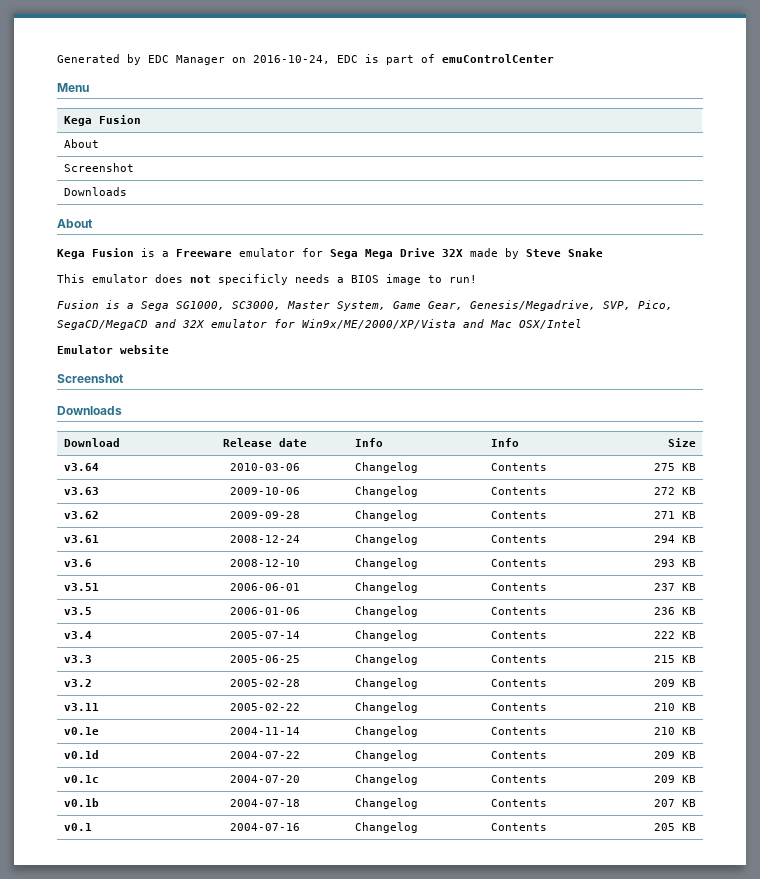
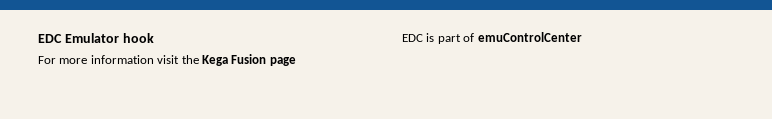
[57,54,330,65] Generated by EDC Manager on 2016-10-24, -> [38,33,154,43] [38,54,296,66] EDC Emulator hook // For more information visit the Kega Fusion page //
[57,83,89,92] [63,115,141,126] [63,139,99,148] [63,163,134,172] [63,187,127,196] [57,219,93,228] [57,248,603,259] [57,274,477,285] [57,300,673,311] [57,319,582,330] [57,345,169,354] [57,374,124,383] [57,406,122,415] [63,438,120,447] [222,438,307,447] [354,438,383,447] [490,438,519,447] [668,438,697,447] [63,463,99,471] [229,463,300,471] [354,462,418,473] [490,463,547,471] [654,463,697,471] [63,487,99,495] [229,487,300,495] [354,486,418,497] [490,487,547,495] [654,487,697,495] [63,511,99,519] [229,511,300,519] [354,510,418,521] [490,511,547,519] [654,511,697,519] [63,535,99,543] [229,535,300,543] [354,534,418,545] [490,535,547,543] [654,535,697,543] [63,559,92,567] [229,559,300,567] [354,558,418,569] [490,559,547,567] [654,559,697,567] [63,583,99,591] [229,583,300,591] [354,582,418,593] [490,583,547,591] [654,583,697,591] [63,607,92,615] [229,607,300,615] [354,606,418,617] [490,607,547,615] [654,607,697,615] [63,631,92,639] [229,631,300,639] [354,630,418,641] [490,631,547,639] [654,631,697,639] [63,655,92,663] [229,655,300,663] [354,654,418,665] [490,655,547,663] [654,655,697,663] [63,679,92,687] [229,679,300,687] [354,678,418,689] [490,679,547,687] [654,679,697,687] [63,703,99,711] [229,703,300,711] [354,702,418,713] [490,703,547,711] [654,703,697,711] [63,727,99,735] [229,727,300,735] [354,726,418,737] [490,727,547,735] [654,727,697,735] [63,750,99,759] [229,751,300,759] [354,750,418,761] [490,751,547,759] [654,751,697,759] [63,775,99,783] [229,775,300,783] [354,774,418,785] [490,775,547,783] [654,775,697,783] [63,798,99,807] [229,799,300,807] [354,798,418,809] [490,799,547,807] [654,799,697,807] [63,823,92,831] [229,823,300,831] [354,822,418,833] [490,823,547,831] [654,823,697,831] // Menu // Kega Fusion // About // Screenshot // Downloads // About // Kega Fusion is a Freeware emulator for Sega Mega Drive 32X made by Steve Snake // This emulator does not specificly needs a BIOS image to run! // Fusion is a Sega SG1000, SC3000, Master System, Game Gear, Genesis/Megadrive, SVP, Pico, SegaCD/MegaCD and 32X emulator for Win9x/ME/2000/XP/Vista and Mac OSX/Intel // Emulator website // Screenshot // Downloads // Download | Release date | Info | Info | Size // v3.64 | 2010-03-06 | Changelog | Contents | 275 KB // v3.63 | 2009-10-06 | Changelog | Contents | 272 KB // v3.62 | 2009-09-28 | Changelog | Contents | 271 KB // v3.61 | 2008-12-24 | Changelog | Contents | 294 KB // v3.6 | 2008-12-10 | Changelog | Contents | 293 KB // v3.51 | 2006-06-01 | Changelog | Contents | 237 KB // v3.5 | 2006-01-06 | Changelog | Contents | 236 KB // v3.4 | 2005-07-14 | Changelog | Contents | 222 KB // v3.3 | 2005-06-25 | Changelog | Contents | 215 KB // v3.2 | 2005-02-28 | Changelog | Contents | 209 KB // v3.11 | 2005-02-22 | Changelog | Contents | 210 KB // v0.1e | 2004-11-14 | Changelog | Contents | 210 KB // v0.1d | 2004-07-22 | Changelog | Contents | 209 KB // v0.1c | 2004-07-20 | Changelog | Contents | 209 KB // v0.1b | 2004-07-18 | Changelog | Contents | 207 KB // v0.1 | 2004-07-16 | Changelog | Contents | 205 KB -> (582, 37) none

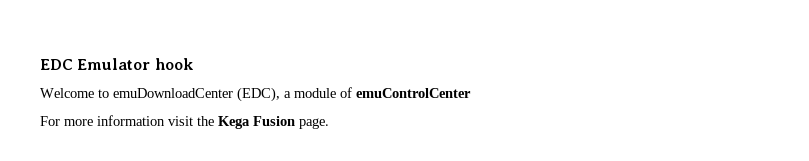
(154, 38) none -> [40,87,471,102] // Welcome to emuDownloadCenter (EDC), a module of emuControlCenter
[269,57,296,66] [402,32,582,44] page // EDC is part of emuControlCenter -> [299,118,329,129] page.

